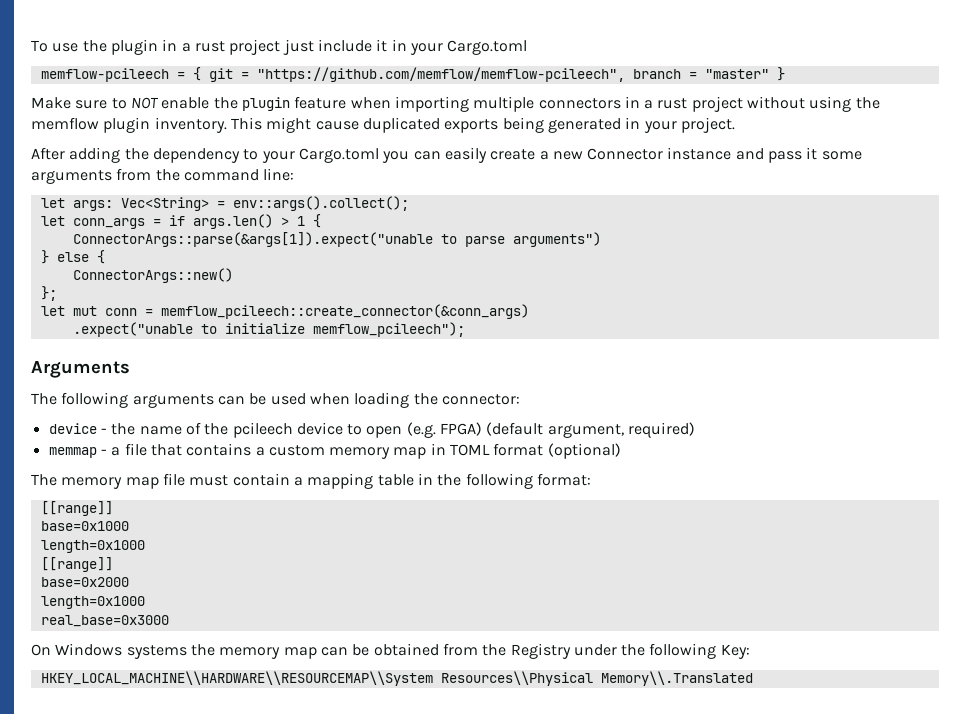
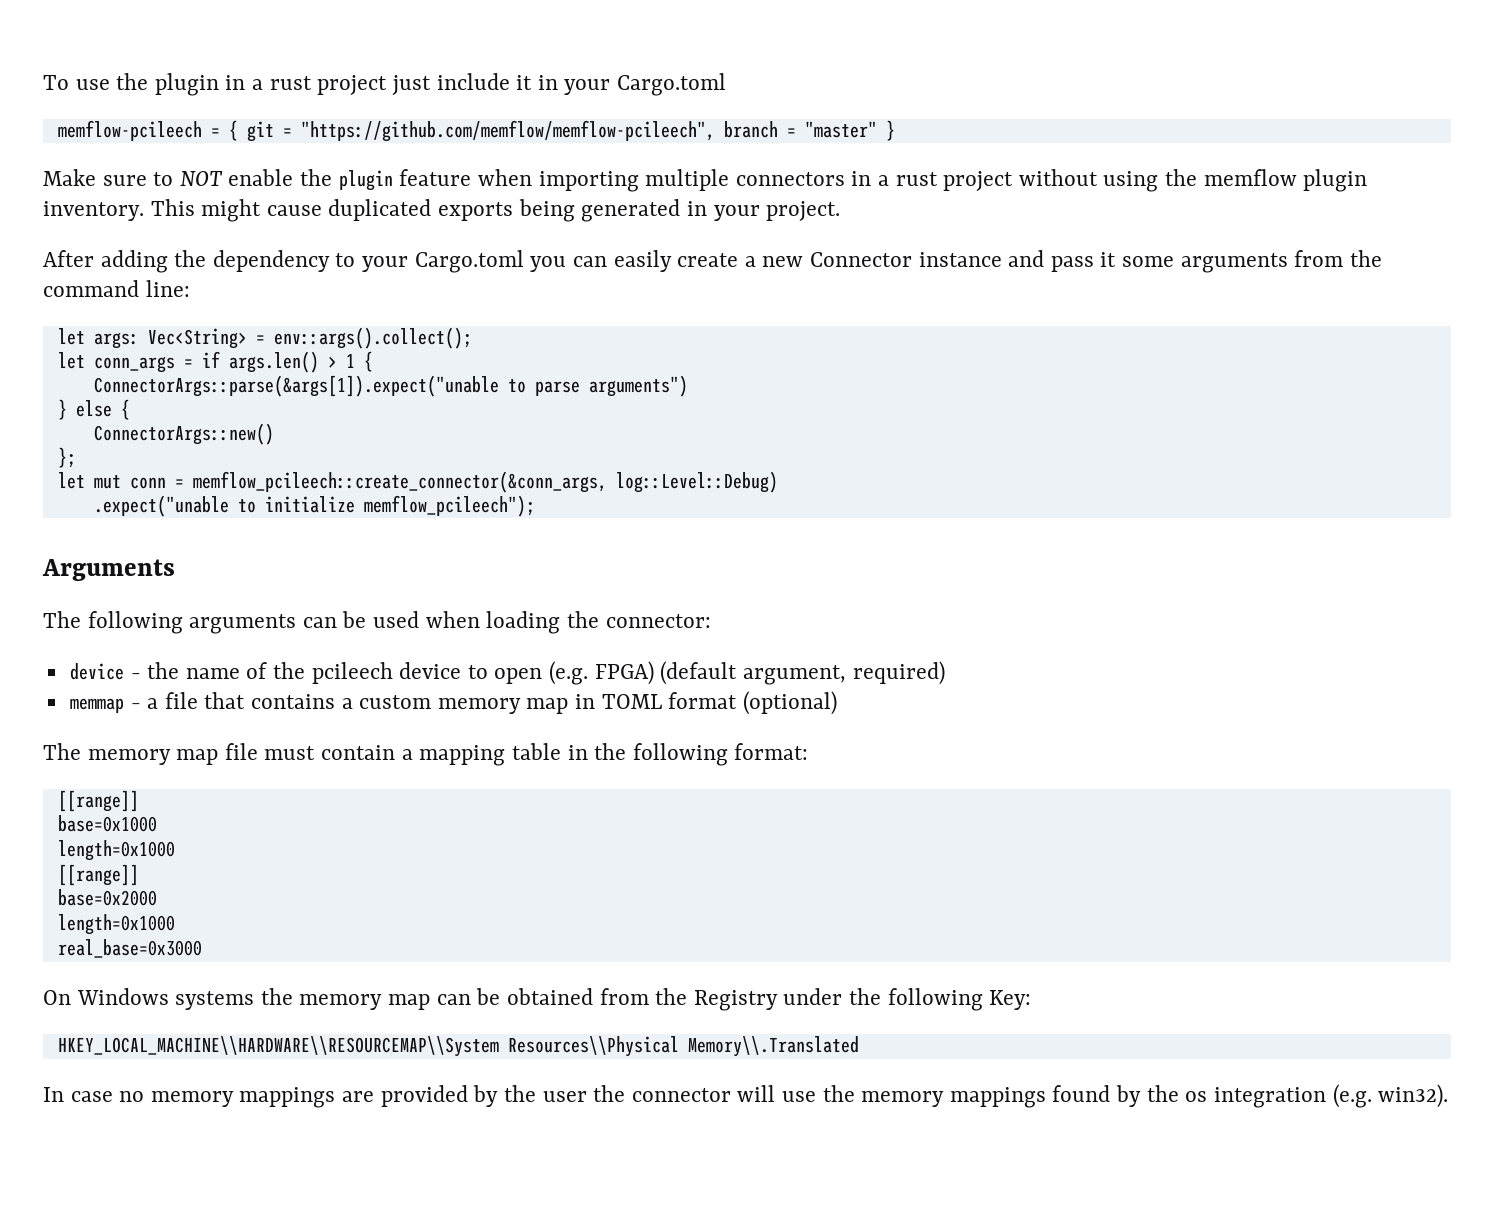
[160,304,529,319] memflow_pcileech::create_connector(&conn_args) -> [192,471,778,493] memflow_pcileech::create_connector(&conn_args, log::Level::Debug)
(753, 678) none -> [43,1084,1449,1108] // In case no memory mappings are provided by the user the connector will use the memory mappings found by the os integration (e.g. win32).

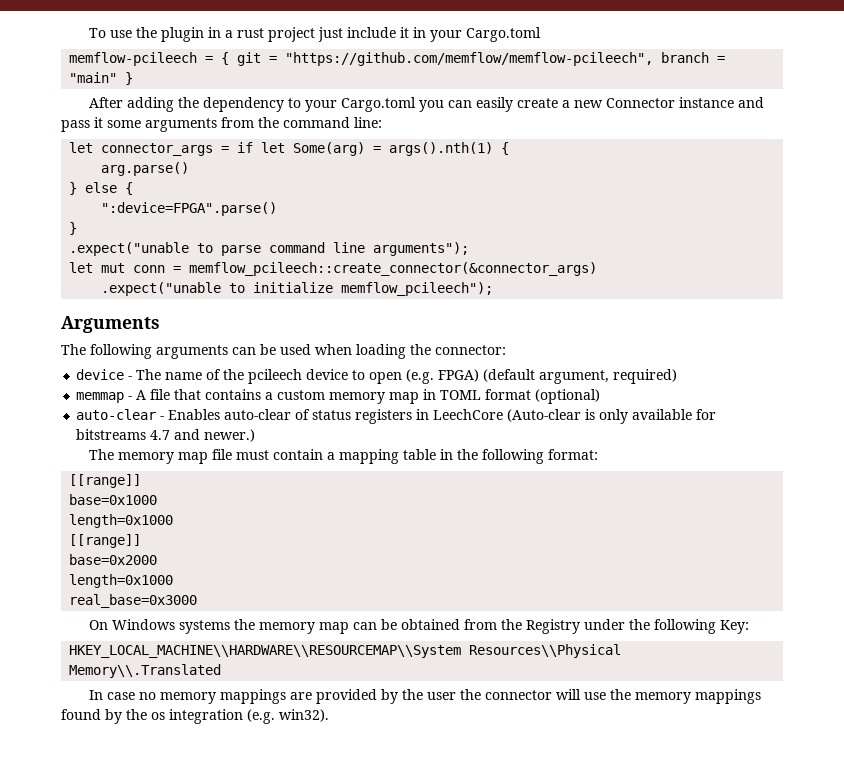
[804,120,895,141] [43,169,1368,192] [43,199,841,222] "master" } // Make sure to NOT enable the plugin feature when importing multiple connectors in a rust project without using the memflow plugin inventory. This might cause duplicated exports being generated in your project. -> [69,72,134,85] "main" }
[93,327,472,349] [57,351,373,373] [93,375,688,397] [57,399,130,420] [93,423,274,445] [57,447,76,468] args: Vec<String> = env::args().collect(); // let conn_args = if args.len() > 1 { // ConnectorArgs::parse(&args[1]).expect("unable to parse arguments") // } else { // ConnectorArgs::new() // }; -> [101,142,510,156] [101,162,190,176] [69,182,134,195] [101,202,278,216] [69,222,78,235] [69,242,470,256] connector_args = if let Some(arg) = args().nth(1) { // arg.parse() // } else { // ":device=FPGA".parse() // } // .expect("unable to parse command line arguments");
[192,471,778,493] memflow_pcileech::create_connector(&conn_args, log::Level::Debug) -> [189,262,598,276] memflow_pcileech::create_connector(&connector_args)
[147,662,180,679] the -> [136,369,162,380] The
[147,698,159,709] a -> [136,390,147,400] A
(837, 703) none -> [76,409,717,424] [76,429,256,442] // auto-clear - Enables auto-clear of status registers in LeechCore (Auto-clear is only available for bitstreams 4.7 and newer.)

